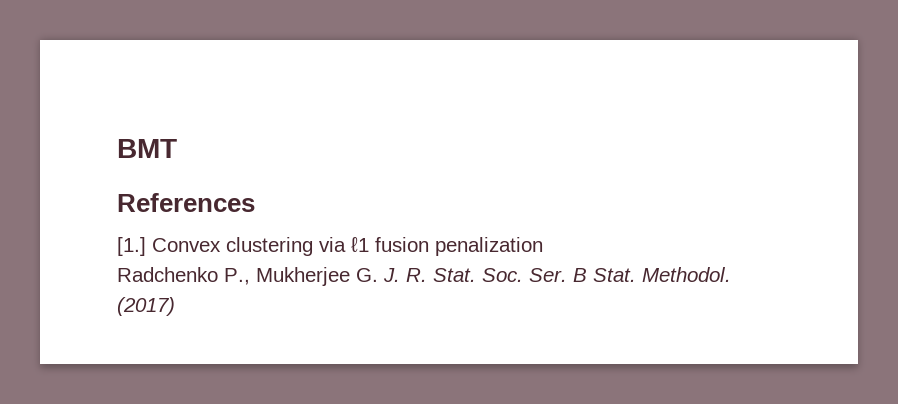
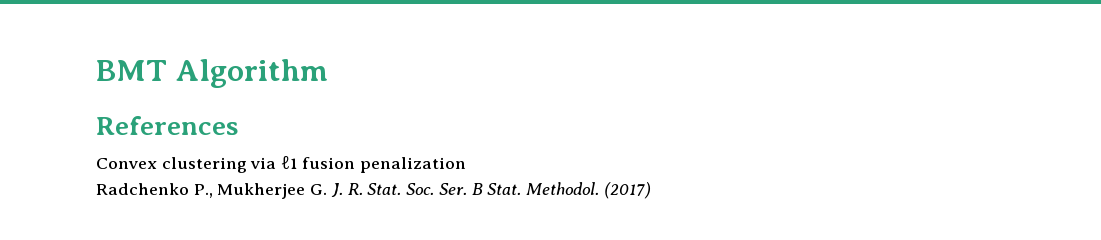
(177, 148) none -> [175,59,328,88] Algorithm
[117,237,146,256] [1.] -> (238, 125) none

